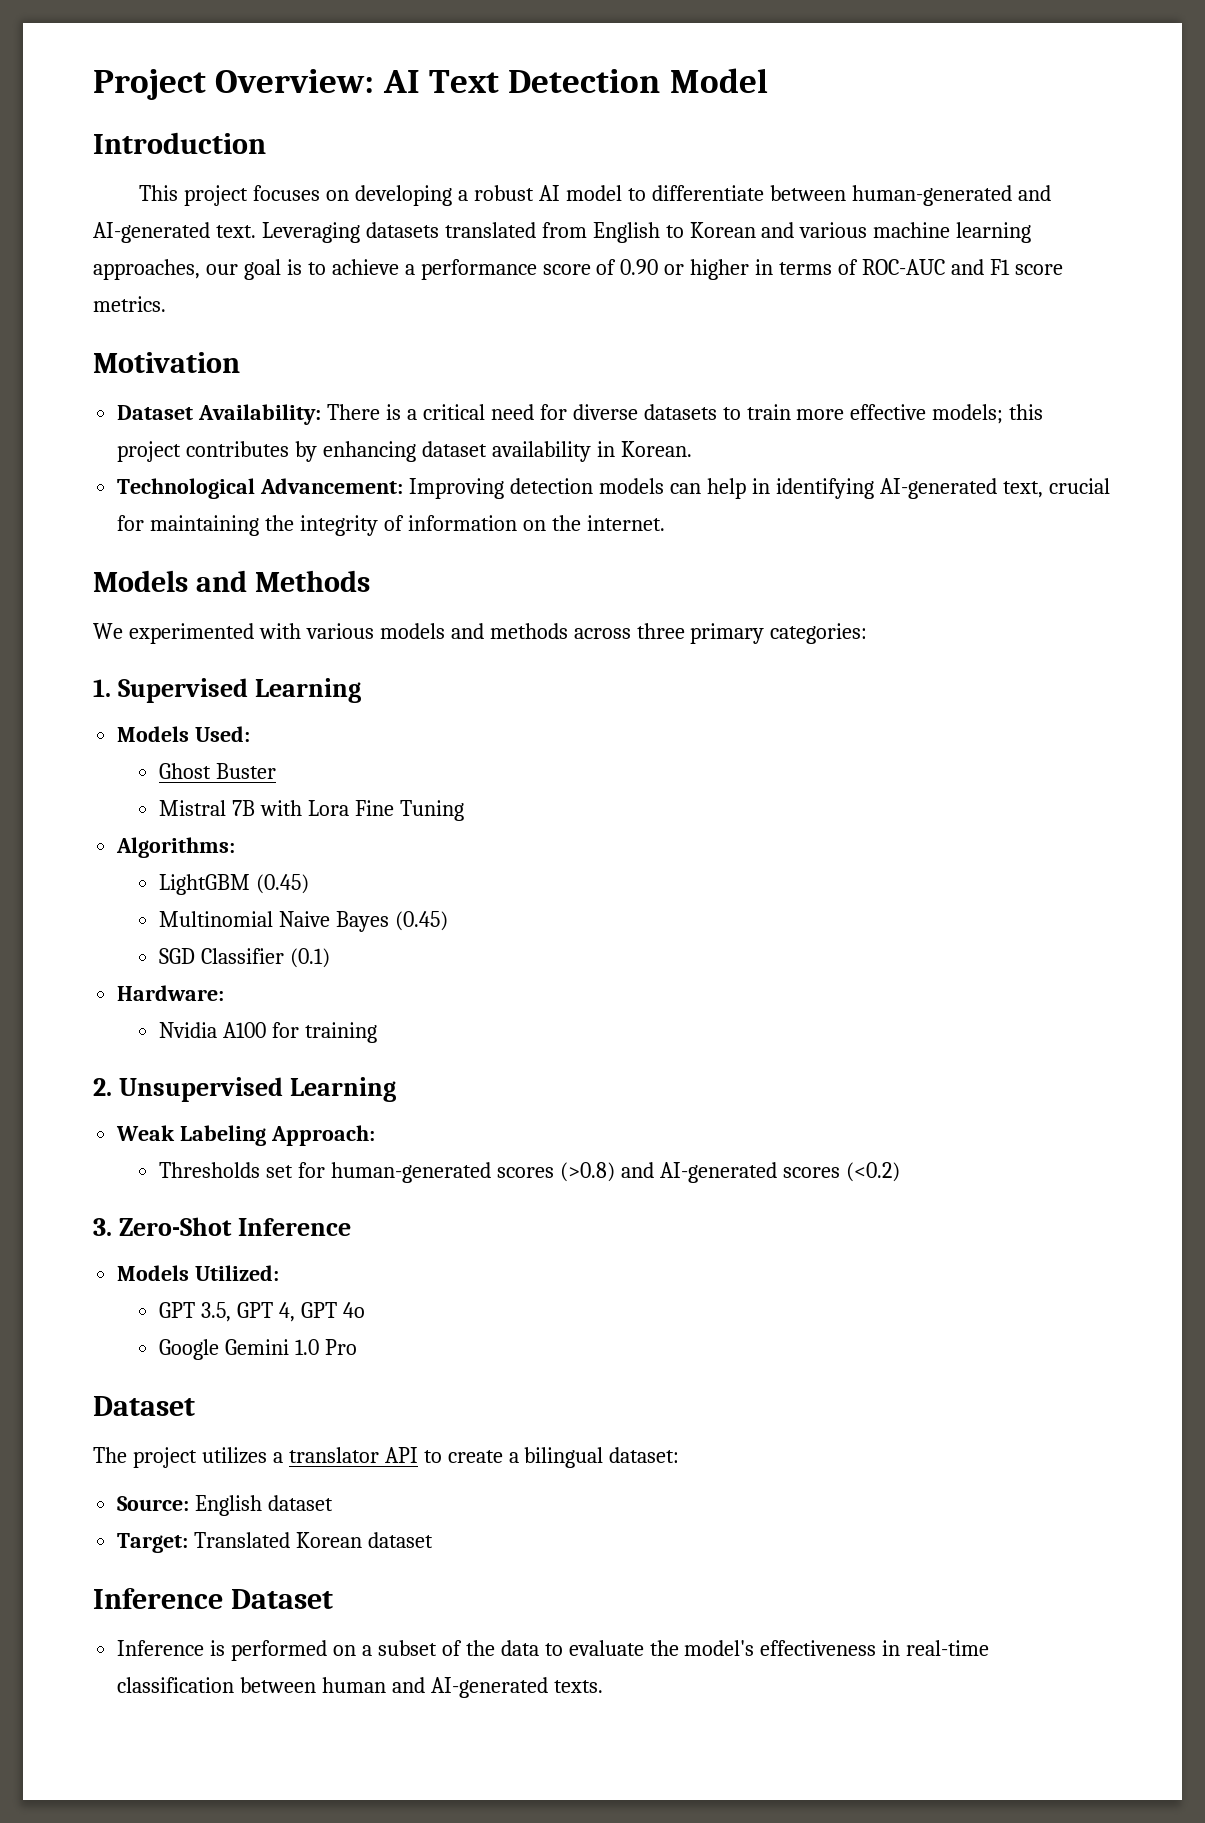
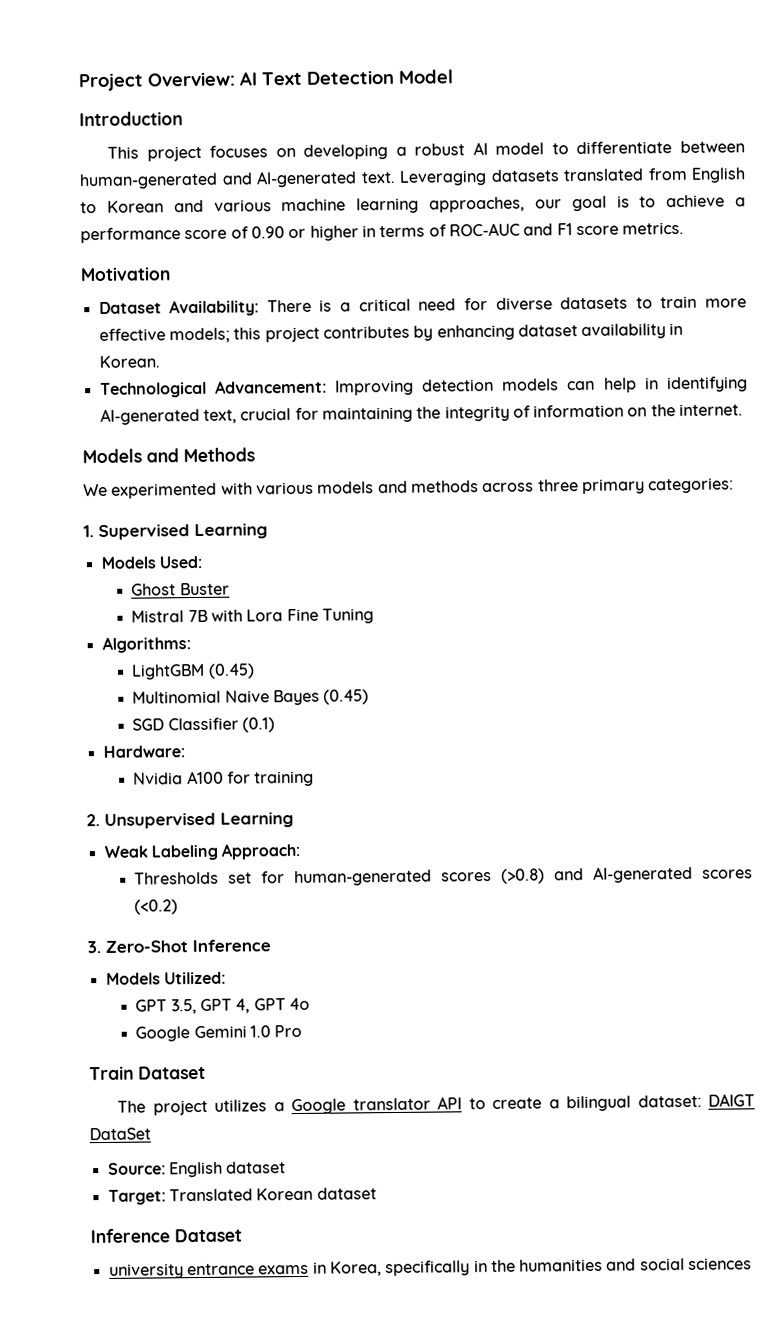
(357, 1347) none -> [89,1065,134,1081] Train
(283, 1457) none -> [291,1098,347,1115] Google
(680, 1455) none -> [708,1093,756,1107] [89,1127,151,1141] DAIGT DataSet
[117,1640,990,1661] [117,1677,603,1698] Inference is performed on a subset of the data to evaluate the model's effectiveness in real-time classification between human and AI-generated texts. -> [108,1257,753,1279] university entrance exams in Korea, specifically in the humanities and social sciences

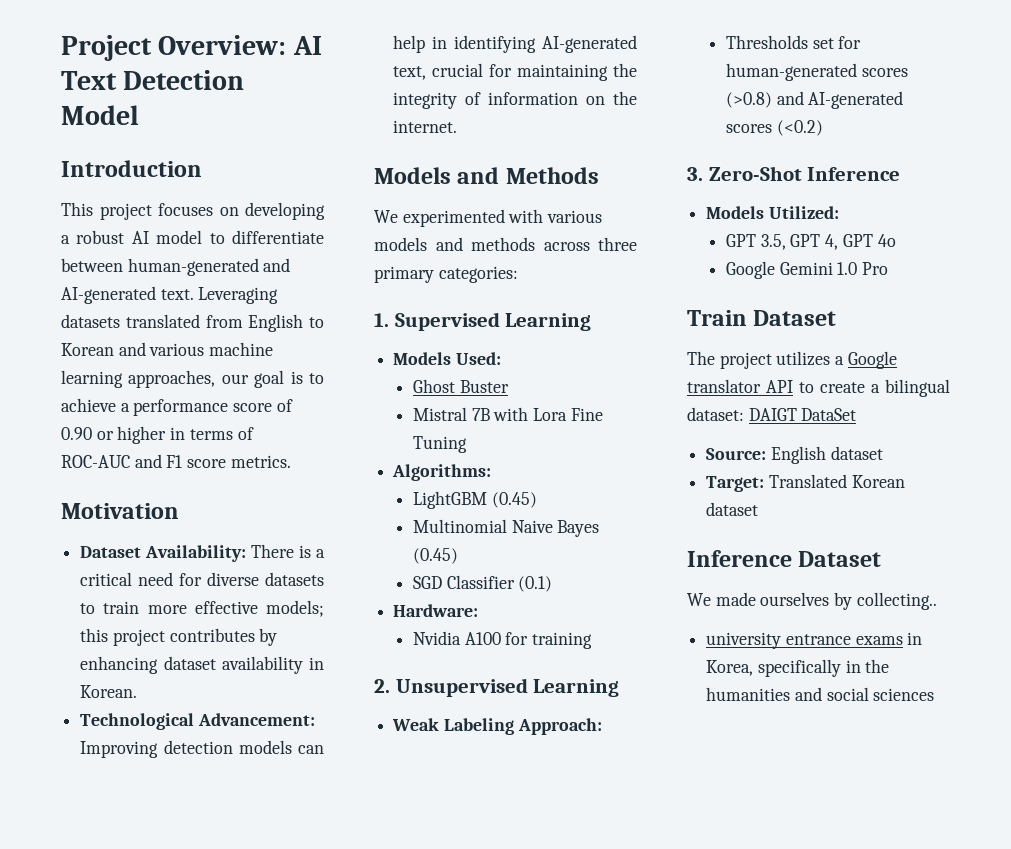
(242, 1235) none -> [687,592,937,610] // We made ourselves by collecting..

